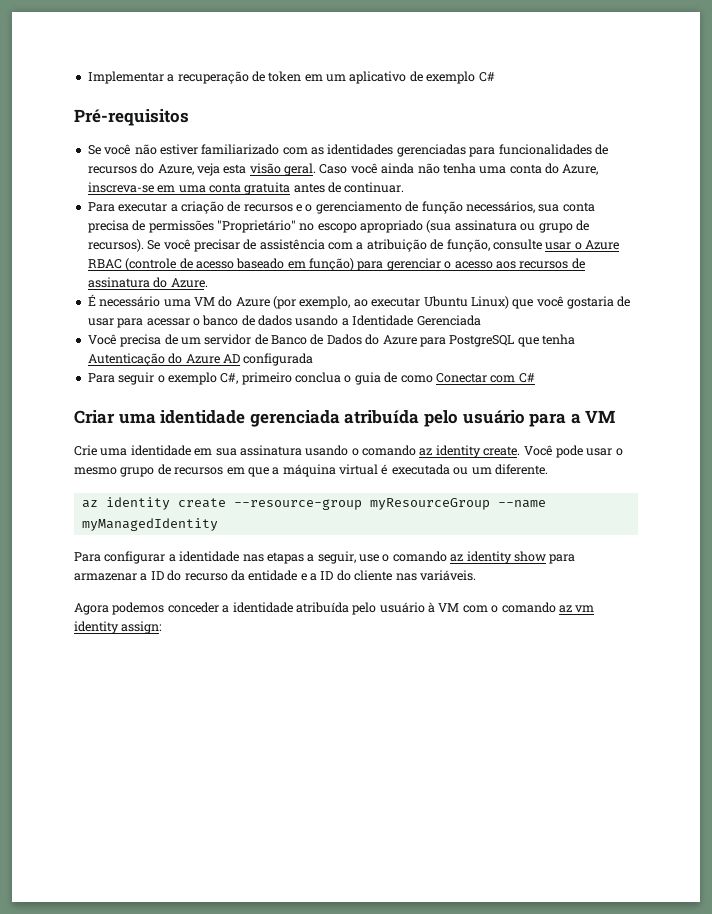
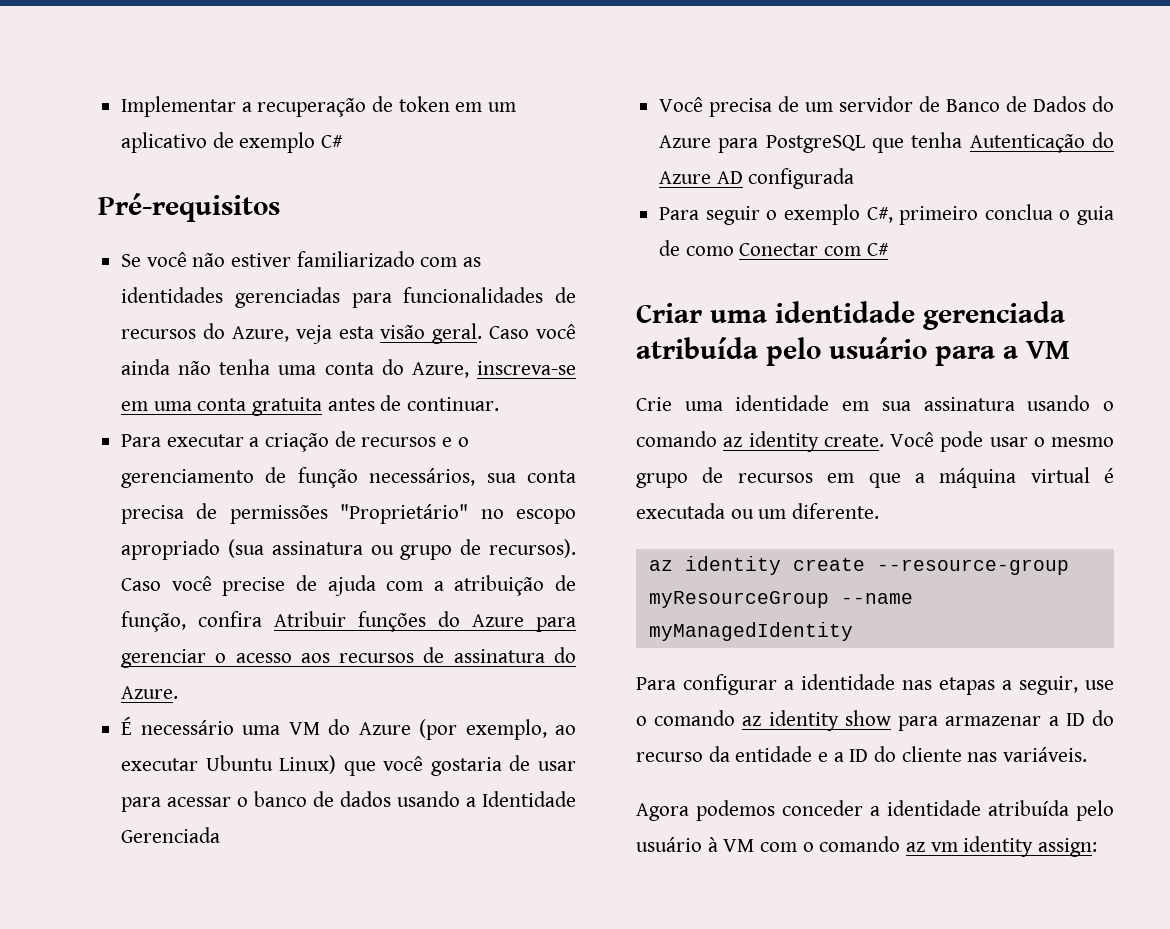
[147,239,325,252] Se você precisar de assistência -> [121,575,376,596] Caso você precise de ajuda
[492,239,619,250] [87,258,354,271] consulte usar o Azure RBAC (controle de acesso baseado em função) -> [198,611,525,632] confira Atribuir funções do Azure

